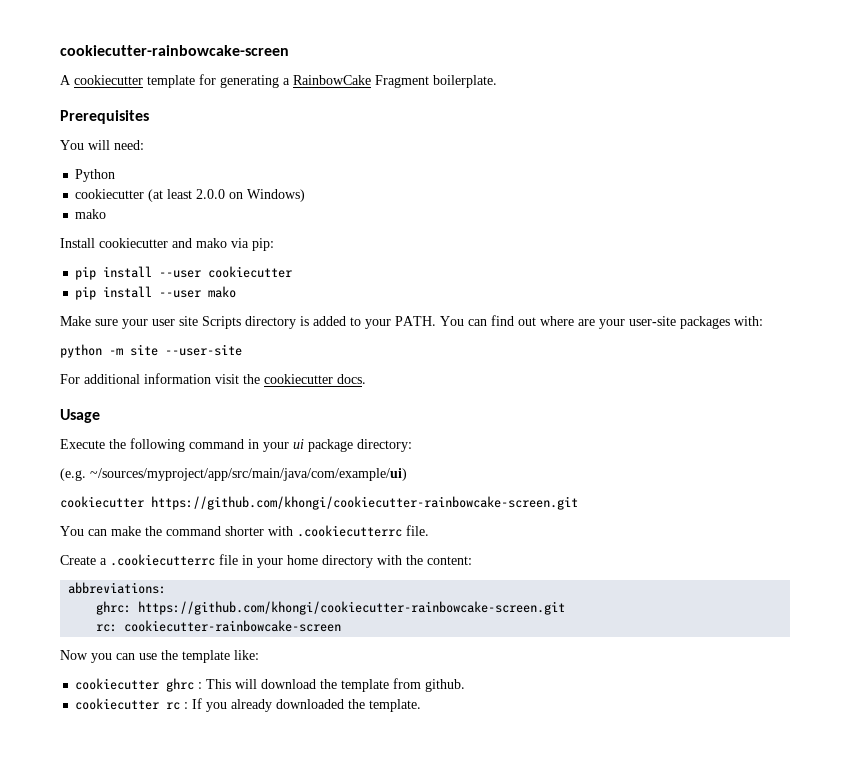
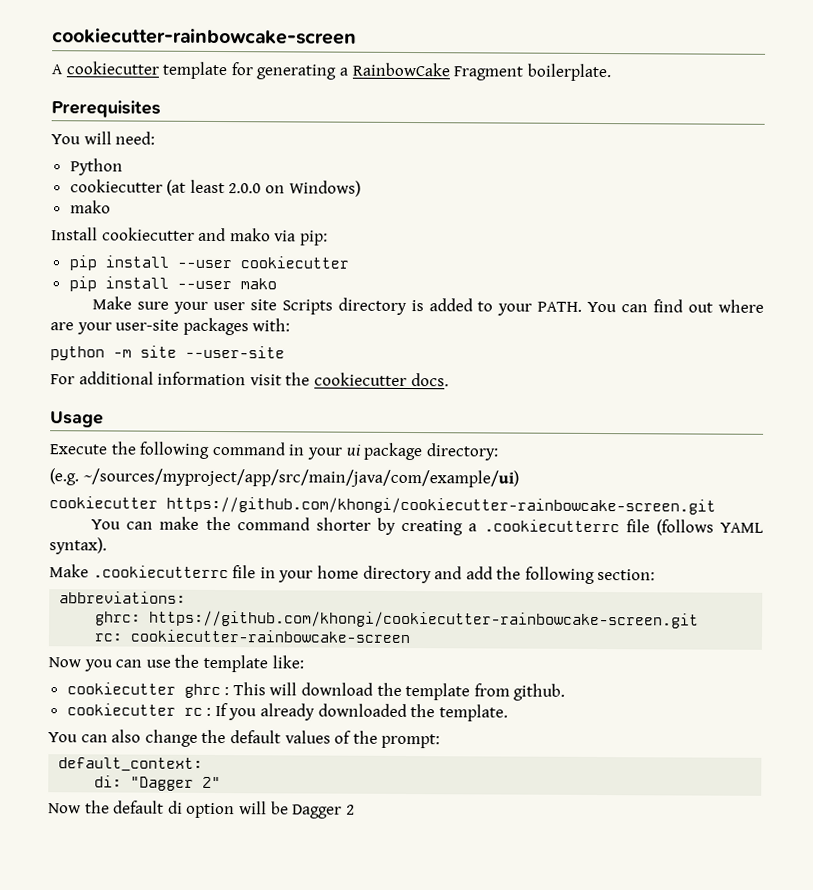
[268,525,429,537] [60,555,107,565] with .cookiecutterrc file. // Create a -> [377,517,764,536] [49,537,107,555] [49,564,89,578] by creating a .cookiecutterrc file (follows YAML syntax). // Make
[377,555,472,565] with the content: -> [434,566,656,584] and add the following section:
(422, 705) none -> [48,729,441,749] [58,757,204,772] [94,775,222,791] [48,800,355,819] // You can also change the default values of the prompt: // default_context: // di: "Dagger 2" // Now the default di option will be Dagger 2

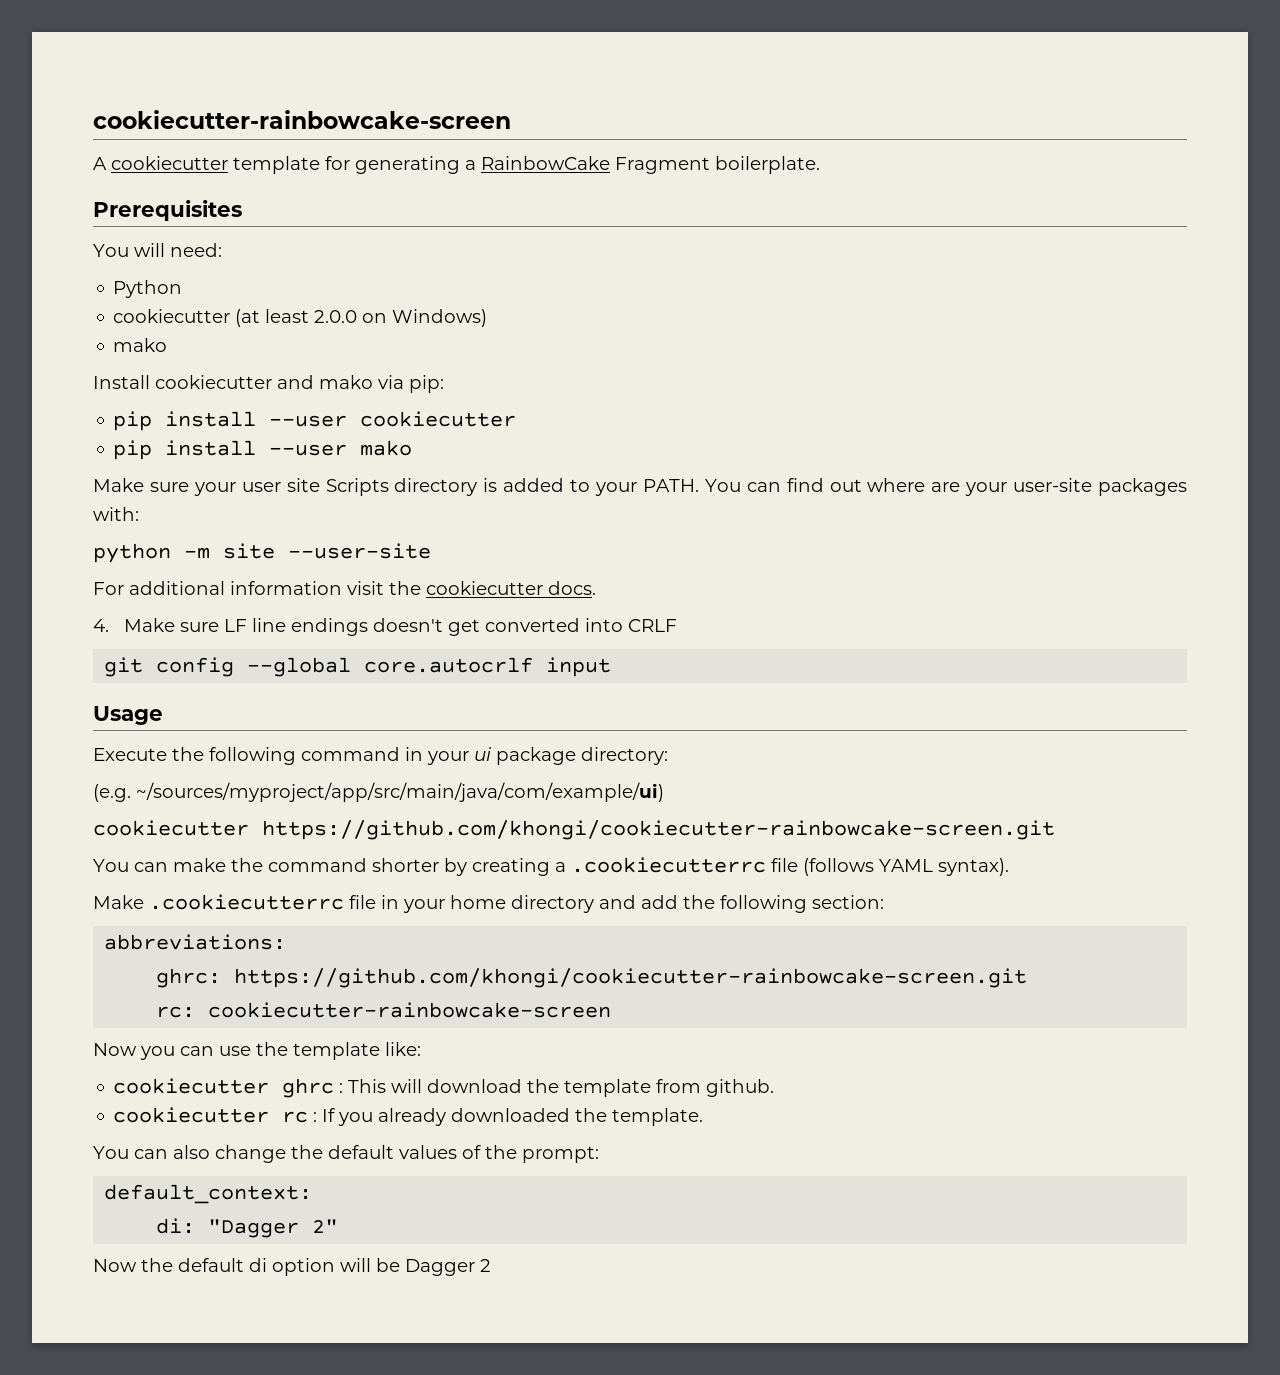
(449, 380) none -> [93,618,678,636] [104,657,612,677] // 4. Make sure LF line endings doesn't get converted into CRLF // git config --global core.autocrlf input

